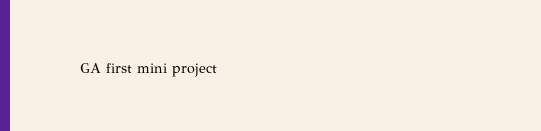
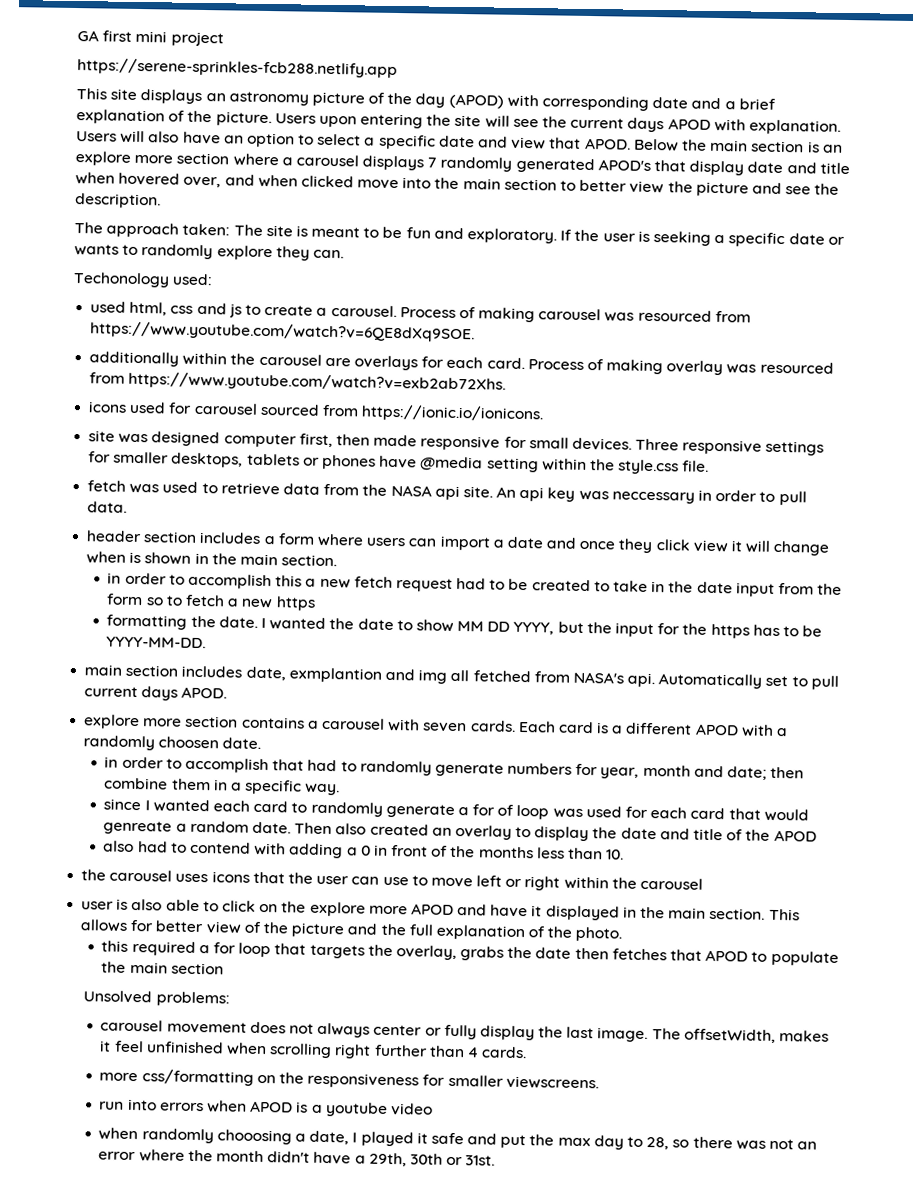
(217, 70) none -> [77,58,398,79] [76,88,776,111] [76,109,841,135] [76,130,843,153] [75,151,850,176] [75,172,840,197] [75,193,161,209] [74,222,845,248] [74,244,344,261] [73,272,214,288] [90,301,751,323] [90,321,476,343] [89,351,834,376] [89,371,507,393] [88,401,545,423] [88,430,825,456] [88,451,710,475] [87,480,807,506] [87,501,128,513] [86,530,830,556] [86,551,338,567] [107,572,843,597] [106,593,316,611] [106,614,823,639] [106,636,207,649] [84,664,839,690] [84,686,228,701] [83,714,789,737] [83,735,262,751] [104,756,805,780] [104,777,341,796] [103,798,809,822] [103,820,817,842] [103,840,625,860] [81,869,704,891] [81,898,800,921] [80,919,623,942] [101,940,839,966] [101,961,224,975] [83,990,230,1007] [100,1019,830,1043] [99,1040,528,1059] [99,1069,599,1090] [99,1098,433,1117] [98,1127,818,1150] [98,1149,496,1167] // https://serene-sprinkles-fcb288.netlify.app // This site displays an astronomy picture of the day (APOD) with corresponding date and a brief explanation of the picture. Users upon entering the site will see the current days APOD with explanation. Users will also have an option to select a specific date and view that APOD. Below the main section is an explore more section where a carousel displays 7 randomly generated APOD's that display date and title when hovered over, and when clicked move into the main section to better view the picture and see the description. // The approach taken: The site is meant to be fun and exploratory. If the user is seeking a specific date or wants to randomly explore they can. // Techonology used: // used html, css and js to create a carousel. Process of making carousel was resourced from https://www.youtube.com/watch?v=6QE8dXq9SOE. // additionally within the carousel are overlays for each card. Process of making overlay was resourced from https://www.youtube.com/watch?v=exb2ab72Xhs. // icons used for carousel sourced from https://ionic.io/ionicons. // site was designed computer first, then made responsive for small devices. Three responsive settings for smaller desktops, tablets or phones have @media setting within the style.css file. // fetch was used to retrieve data from the NASA api site. An api key was neccessary in order to pull data. // header section includes a form where users can import a date and once they click view it will change when is shown in the main section. // in order to accomplish this a new fetch request had to be created to take in the date input from the form so to fetch a new https // formatting the date. I wanted the date to show MM DD YYYY, but the input for the https has to be YYYY-MM-DD. // main section includes date, exmplantion and img all fetched from NASA's api. Automatically set to pull current days APOD. // explore more section contains a carousel with seven cards. Each card is a different APOD with a randomly choosen date. // in order to accomplish that had to randomly generate numbers for year, month and date; then combine them in a specific way. // since I wanted each card to randomly generate a for of loop was used for each card that would genreate a random date. Then also created an overlay to display the date and title of the APOD // also had to contend with adding a 0 in front of the months less than 10. // the carousel uses icons that the user can use to move left or right within the carousel // user is also able to click on the explore more APOD and have it displayed in the main section. This allows for better view of the picture and the full explanation of the photo. // this required a for loop that targets the overlay, grabs the date then fetches that APOD to populate the main section // Unsolved problems: // carousel movement does not always center or fully display the last image. The offsetWidth, makes it feel unfinished when scrolling right further than 4 cards. // more css/formatting on the responsiveness for smaller viewscreens. // run into errors when APOD is a youtube video // when randomly chooosing a date, I played it safe and put the max day to 28, so there was not an error where the month didn't have a 29th, 30th or 31st.

